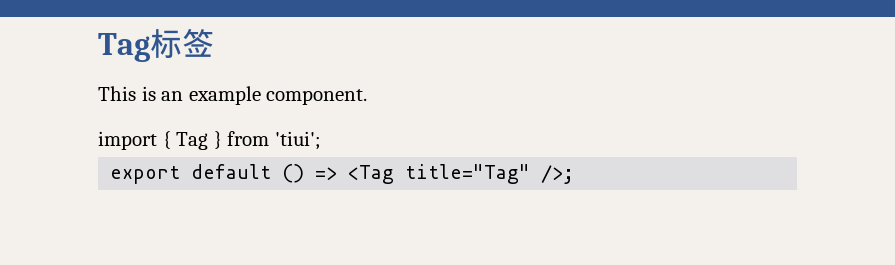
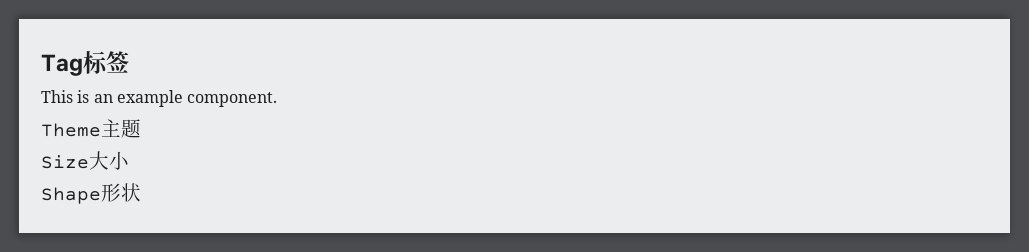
[98,131,321,150] [110,164,575,184] import { Tag } from 'tiui'; // export default () => <Tag title="Tag" />; -> [41,119,141,138] [41,151,129,170] [41,183,141,204] Theme主题 // Size大小 // Shape形状

